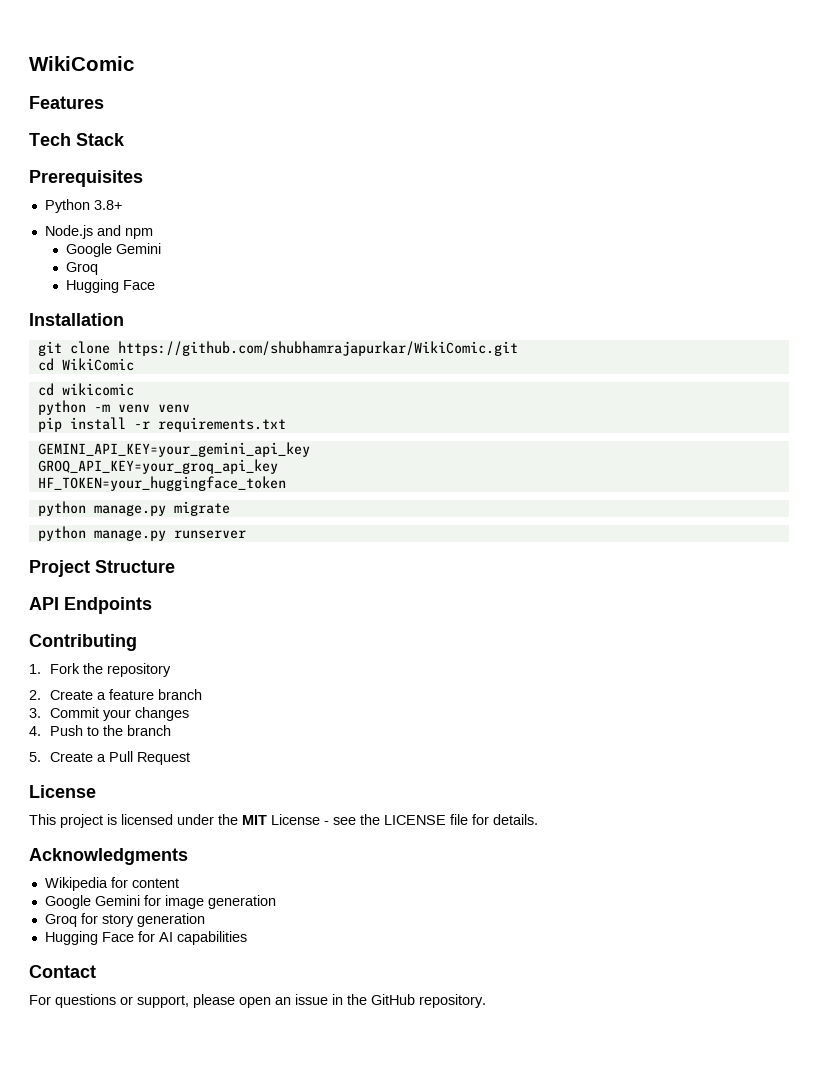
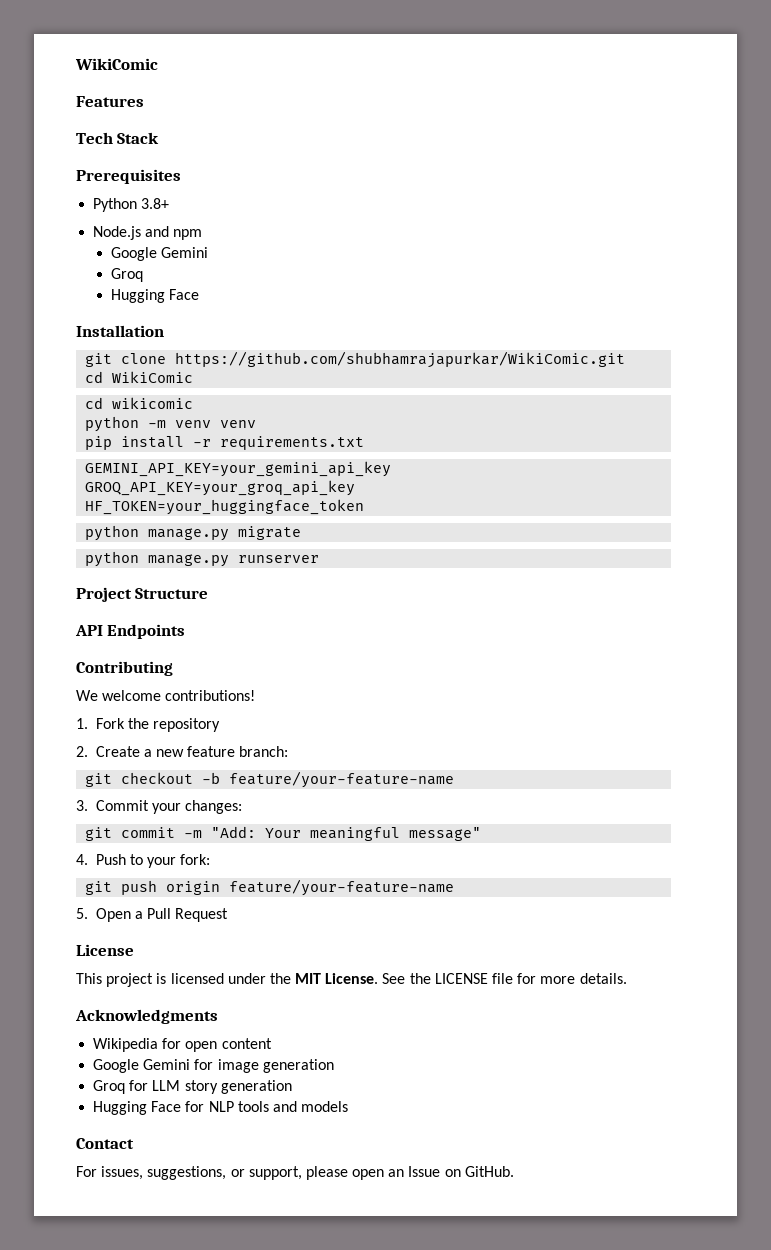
(137, 642) none -> [76,690,256,701] // We welcome contributions!
[109,689,203,700] [29,707,190,721] [29,725,172,736] feature branch // 3. Commit your changes // 4. Push to the branch -> [156,746,289,757] [85,771,455,788] [76,800,243,814] [85,826,482,841] [76,854,211,868] [85,879,455,896] new feature branch: // git checkout -b feature/your-feature-name // 3. Commit your changes: // git commit -m "Add: Your meaningful message" // 4. Push to your fork: // git push origin feature/your-feature-name
[50,752,94,762] Create -> [95,908,131,922] Open
[271,814,356,825] License - see -> [325,973,406,984] License. See
(489, 819) none -> [540,976,576,984] more
(128, 882) none -> [185,1041,218,1052] open
(98, 918) none -> [152,1080,181,1091] LLM
[158,931,247,945] AI capabilities -> [208,1101,349,1112] NLP tools and models
[55,994,116,1008] questions -> [101,1166,227,1180] issues, suggestions,
[295,994,486,1008] issue in the GitHub repository. -> [408,1166,514,1177] Issue on GitHub.

